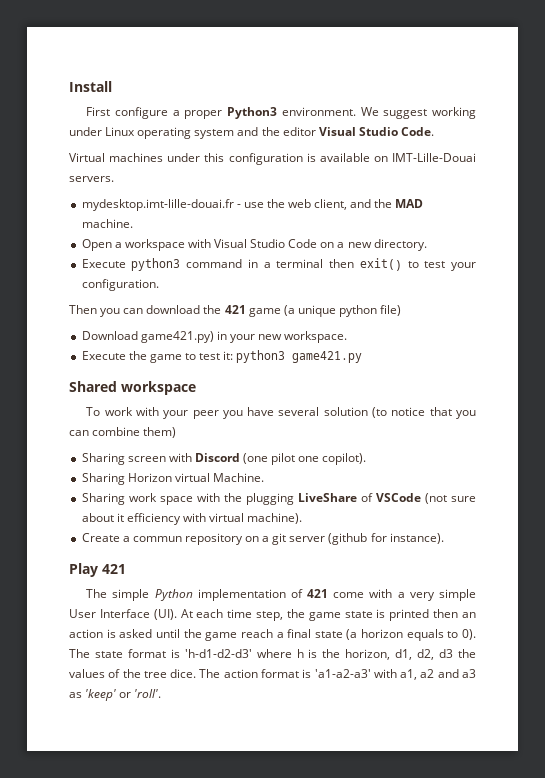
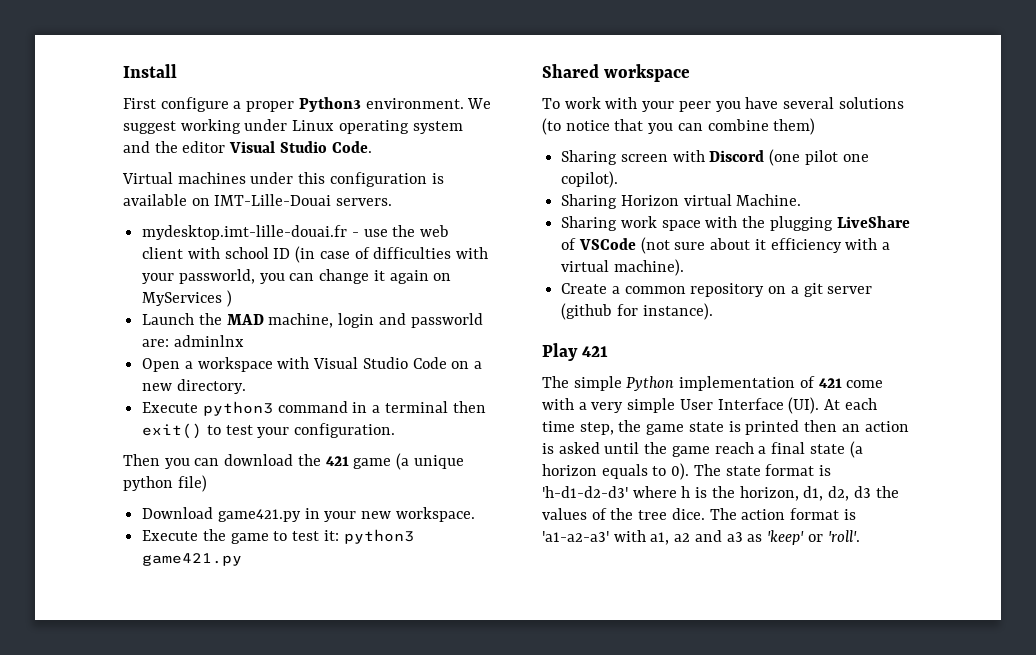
[314,199,424,210] [81,219,133,228] client, and the MAD machine. -> [142,246,489,263] [142,269,452,284] [142,290,232,307] [142,313,483,328] [142,335,244,347] client with school ID (in case of difficulties with your passworld, you can change it again on MyServices ) // Launch the MAD machine, login and passworld are: adminlnx
[140,331,214,343] game421.py) -> [217,509,301,522] game421.py
[323,407,368,416] solution -> [838,97,904,109] solutions
(206, 517) none -> [882,242,891,250] a
[132,536,182,542] commun -> [624,286,686,294] common

